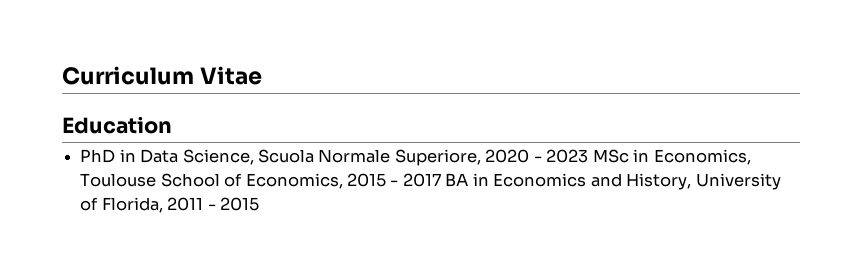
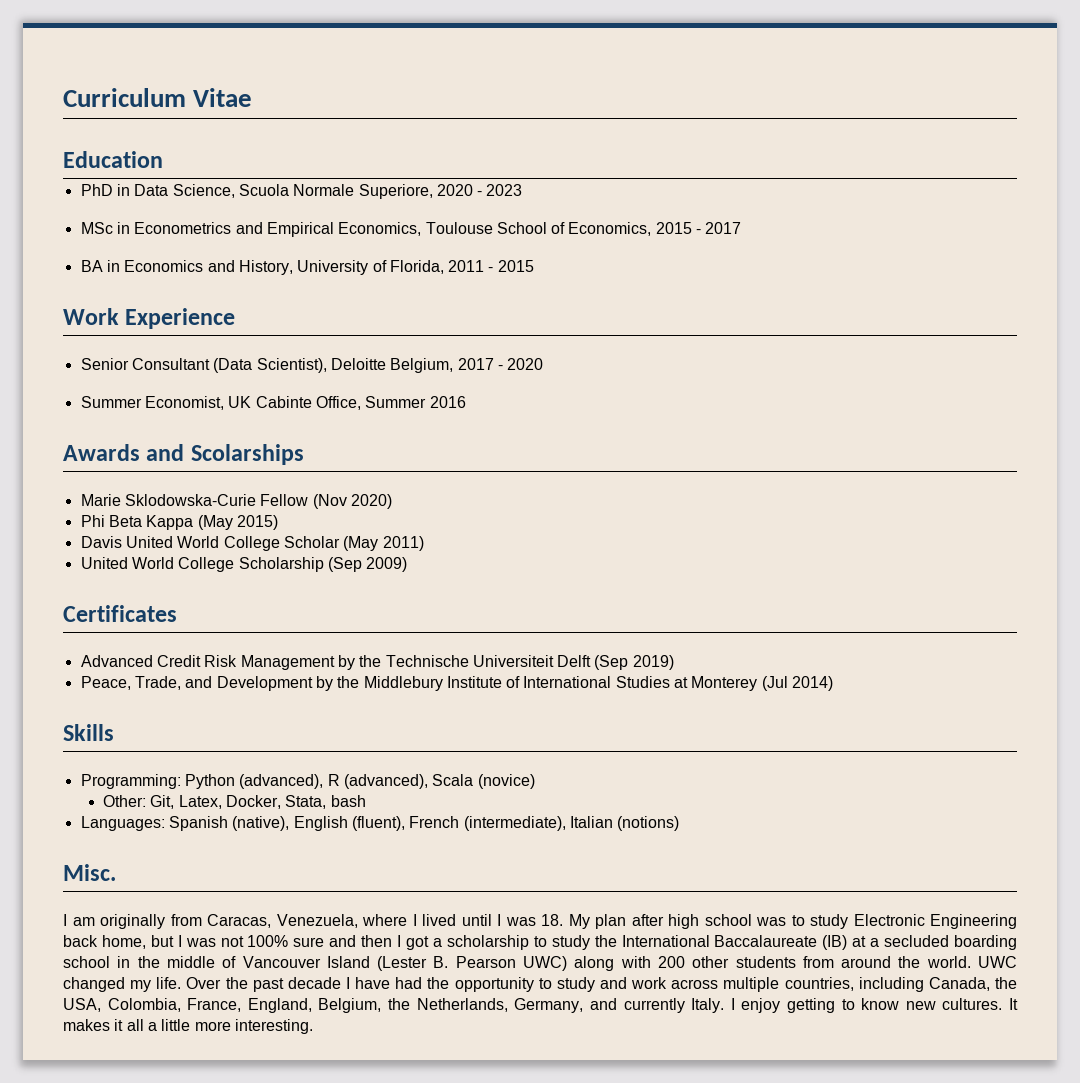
(589, 156) none -> (523, 190) //
(650, 155) none -> [134,222,334,237] Econometrics and Empirical
(441, 180) none -> (742, 228) //
(259, 204) none -> [63,308,236,329] [80,358,544,373] [80,396,466,410] [63,444,304,465] [80,494,392,509] [80,515,278,530] [80,536,424,551] [80,557,408,572] [63,605,177,622] [80,655,674,670] [80,676,834,691] [63,724,114,741] [80,774,535,789] [103,795,366,809] [80,816,680,831] [63,864,116,881] [63,914,1017,929] [63,935,1018,950] [63,956,1017,971] [63,977,1017,992] [63,998,1018,1013] [63,1019,313,1034] // Work Experience // Senior Consultant (Data Scientist), Deloitte Belgium, 2017 - 2020 // Summer Economist, UK Cabinte Office, Summer 2016 // Awards and Scolarships // Marie Sklodowska-Curie Fellow (Nov 2020) // Phi Beta Kappa (May 2015) // Davis United World College Scholar (May 2011) // United World College Scholarship (Sep 2009) // Certificates // Advanced Credit Risk Management by the Technische Universiteit Delft (Sep 2019) // Peace, Trade, and Development by the Middlebury Institute of International Studies at Monterey (Jul 2014) // Skills // Programming: Python (advanced), R (advanced), Scala (novice) // Other: Git, Latex, Docker, Stata, bash // Languages: Spanish (native), English (fluent), French (intermediate), Italian (notions) // Misc. // I am originally from Caracas, Venezuela, where I lived until I was 18. My plan after high school was to study Electronic Engineering back home, but I was not 100% sure and then I got a scholarship to study the International Baccalaureate (IB) at a secluded boarding school in the middle of Vancouver Island (Lester B. Pearson UWC) along with 200 other students from around the world. UWC changed my life. Over the past decade I have had the opportunity to study and work across multiple countries, including Canada, the USA, Colombia, France, England, Belgium, the Netherlands, Germany, and currently Italy. I enjoy getting to know new cultures. It makes it all a little more interesting.

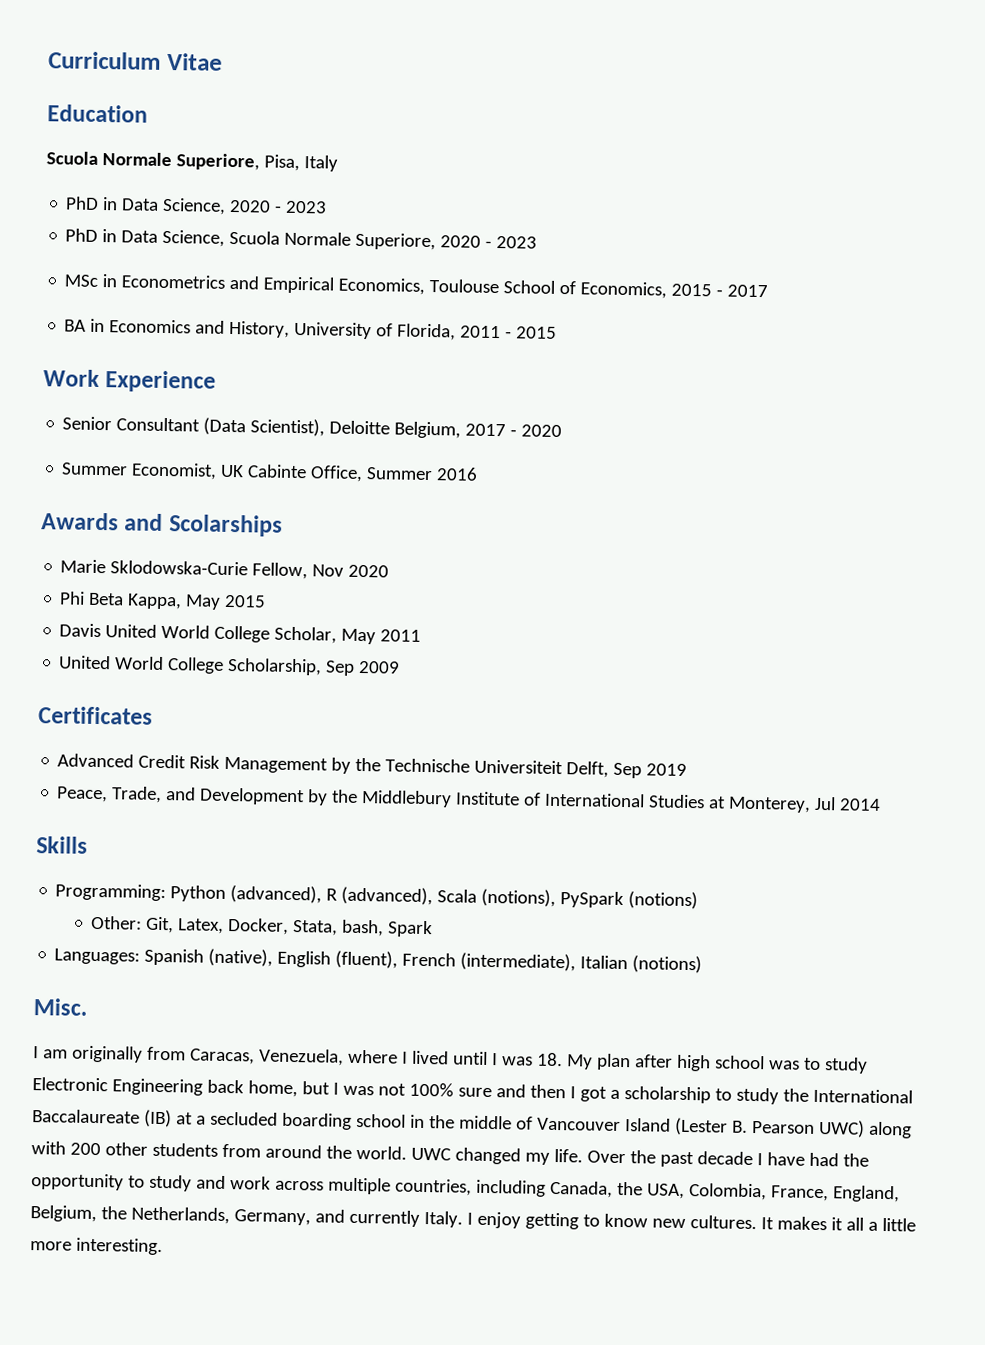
(163, 159) none -> [46,151,338,172] [65,196,328,215] // Scuola Normale Superiore, Pisa, Italy // PhD in Data Science, 2020 - 2023
[260,494,392,509] Fellow (Nov 2020) -> [252,562,390,580] Fellow, Nov 2020
[146,515,278,530] Kappa (May 2015) -> [127,593,267,610] Kappa, May 2015
[283,536,424,551] [80,557,408,572] Scholar (May 2011) // United World College Scholarship (Sep 2009) -> [274,626,422,645] [59,655,401,676] Scholar, May 2011 // United World College Scholarship, Sep 2009
[557,655,674,670] Delft (Sep 2019) -> [566,761,688,779] Delft, Sep 2019
[691,676,834,691] Monterey (Jul 2014) -> [728,796,882,813] Monterey, Jul 2014
[477,774,535,789] (novice) -> [481,888,699,910] (notions), PySpark (notions)
[330,795,366,807] bash -> [341,919,434,938] bash, Spark

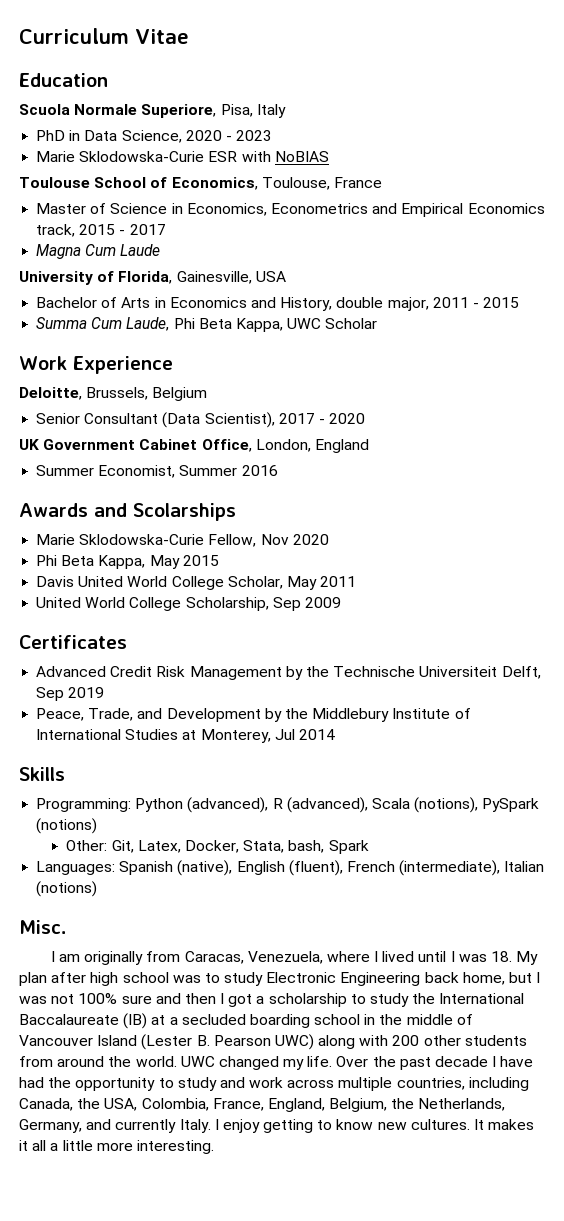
[65,228,538,251] [64,274,769,299] [64,319,87,332] PhD in Data Science, Scuola Normale Superiore, 2020 - 2023 // MSc in Econometrics and Empirical Economics, Toulouse School of Economics, 2015 - 2017 // BA -> [36,151,329,162] [19,177,382,190] [36,203,545,217] [36,224,166,237] [36,244,161,259] [19,271,286,285] [36,297,151,308] Marie Sklodowska-Curie ESR with NoBIAS // Toulouse School of Economics, Toulouse, France // Master of Science in Economics, Econometrics and Empirical Economics track, 2015 - 2017 // Magna Cum Laude // University of Florida, Gainesville, USA // Bachelor of Arts
[294,321,457,341] University of Florida, -> [336,297,429,311] double major,
(558, 332) none -> [36,317,378,332] // Summa Cum Laude, Phi Beta Kappa, UWC Scholar
(217, 381) none -> [19,387,208,401] // Deloitte, Brussels, Belgium
[329,420,462,439] Deloitte Belgium, -> (275, 420) none
(563, 431) none -> [19,439,369,453] // UK Government Cabinet Office, London, England
[220,464,364,483] UK Cabinte Office, -> (176, 471) none

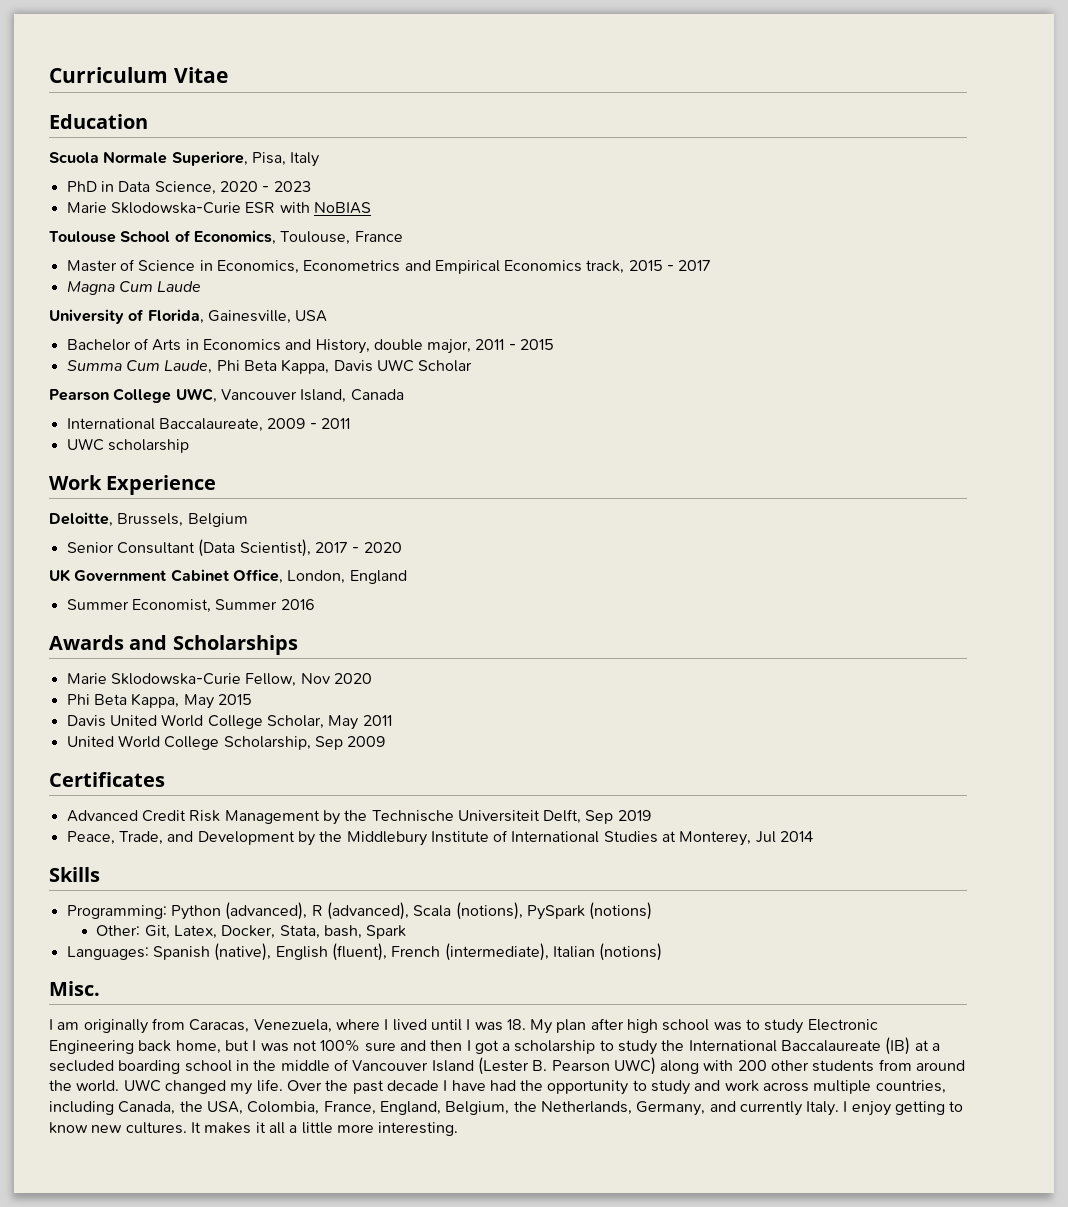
(283, 325) none -> [333,360,373,372] Davis
(378, 323) none -> [49,388,404,403] [66,418,350,432] [66,438,189,453] // Pearson College UWC, Vancouver Island, Canada // International Baccalaureate, 2009 - 2011 // UWC scholarship
[133,503,236,521] Scolarships -> [172,635,298,655] Scholarships

